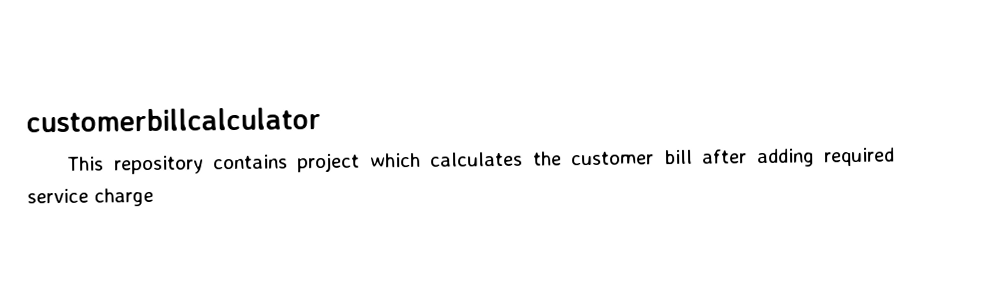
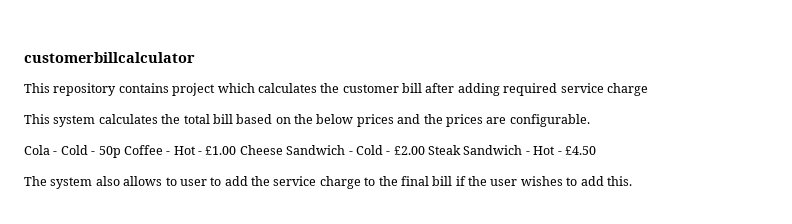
(154, 197) none -> [24,114,590,127] [24,145,596,158] [24,176,632,189] // This system calculates the total bill based on the below prices and the prices are configurable. // Cola - Cold - 50p Coffee - Hot - £1.00 Cheese Sandwich - Cold - £2.00 Steak Sandwich - Hot - £4.50 // The system also allows to user to add the service charge to the final bill if the user wishes to add this.

